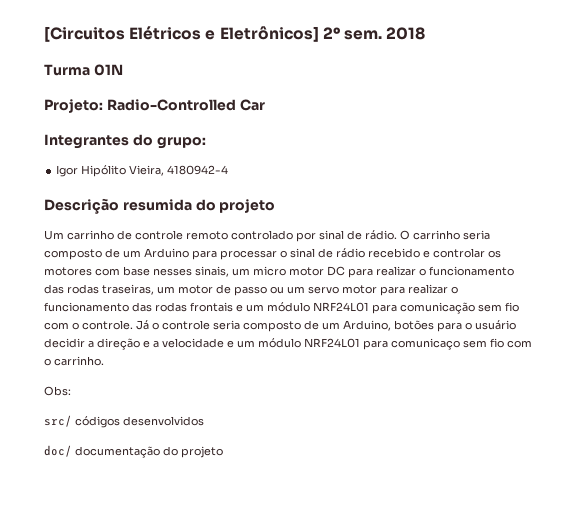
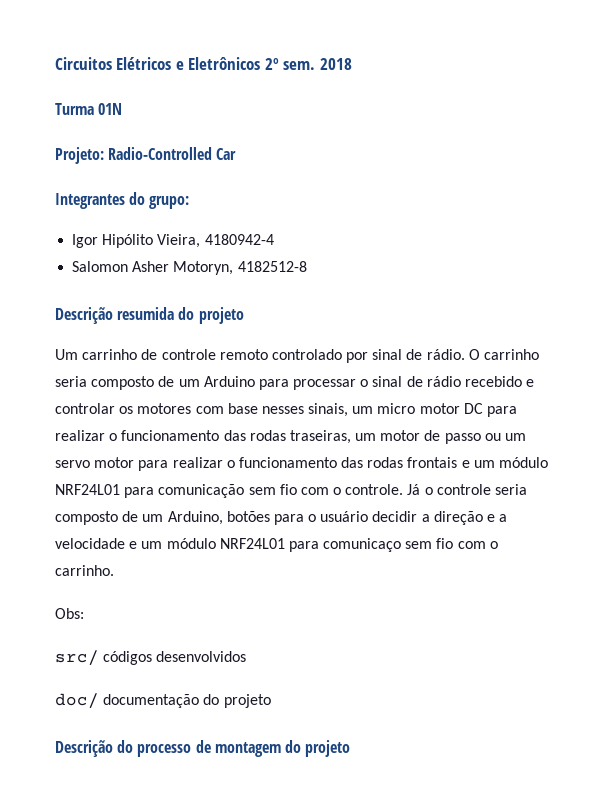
[44,26,125,42] [Circuitos -> [55,57,112,70] Circuitos
[219,26,319,42] Eletrônicos] -> [188,57,261,70] Eletrônicos
(229, 170) none -> [72,261,307,275] // Salomon Asher Motoryn, 4182512-8
(223, 452) none -> [55,740,351,757] // Descrição do processo de montagem do projeto

